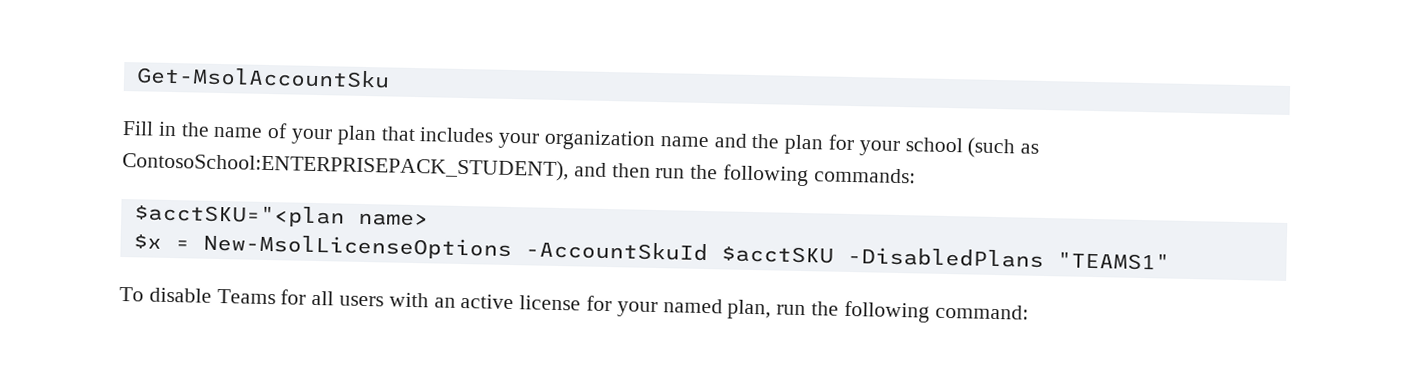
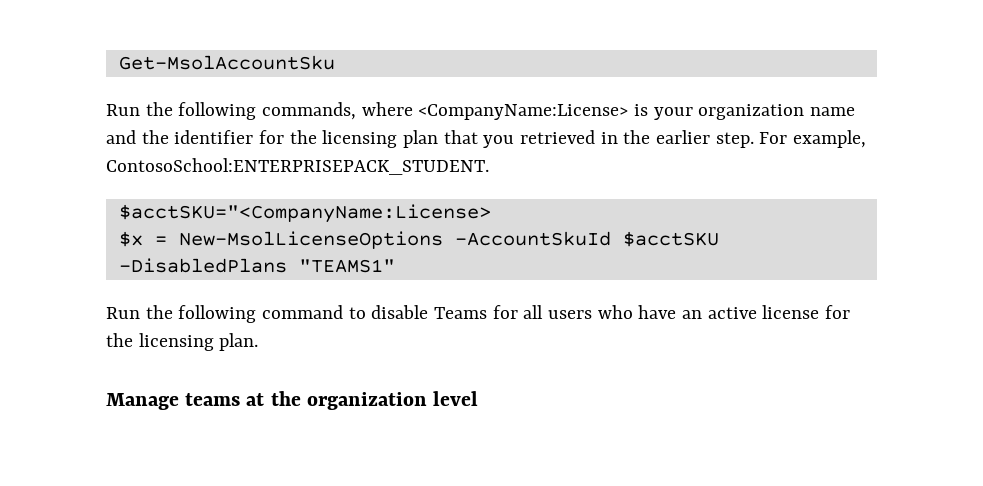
[122,121,495,146] Fill in the name of your plan that includes -> [106,102,649,120] Run the following commands, where <CompanyName:License> is
[784,134,1040,159] [122,151,916,187] [133,203,429,228] plan for your school (such as ContosoSchool:ENTERPRISEPACK_STUDENT), and then run the following commands: // $acctSKU="<plan name> -> [174,130,867,148] [106,158,489,175] [118,204,491,223] identifier for the licensing plan that you retrieved in the earlier step. For example, ContosoSchool:ENTERPRISEPACK_STUDENT. // $acctSKU="<CompanyName:License>
[119,286,144,302] To -> [106,305,366,323] Run the following command to
[388,292,429,308] with -> [597,305,677,319] who have
[616,298,1029,323] your named plan, run the following command: -> [106,333,259,351] [106,391,479,410] the licensing plan. // Manage teams at the organization level

